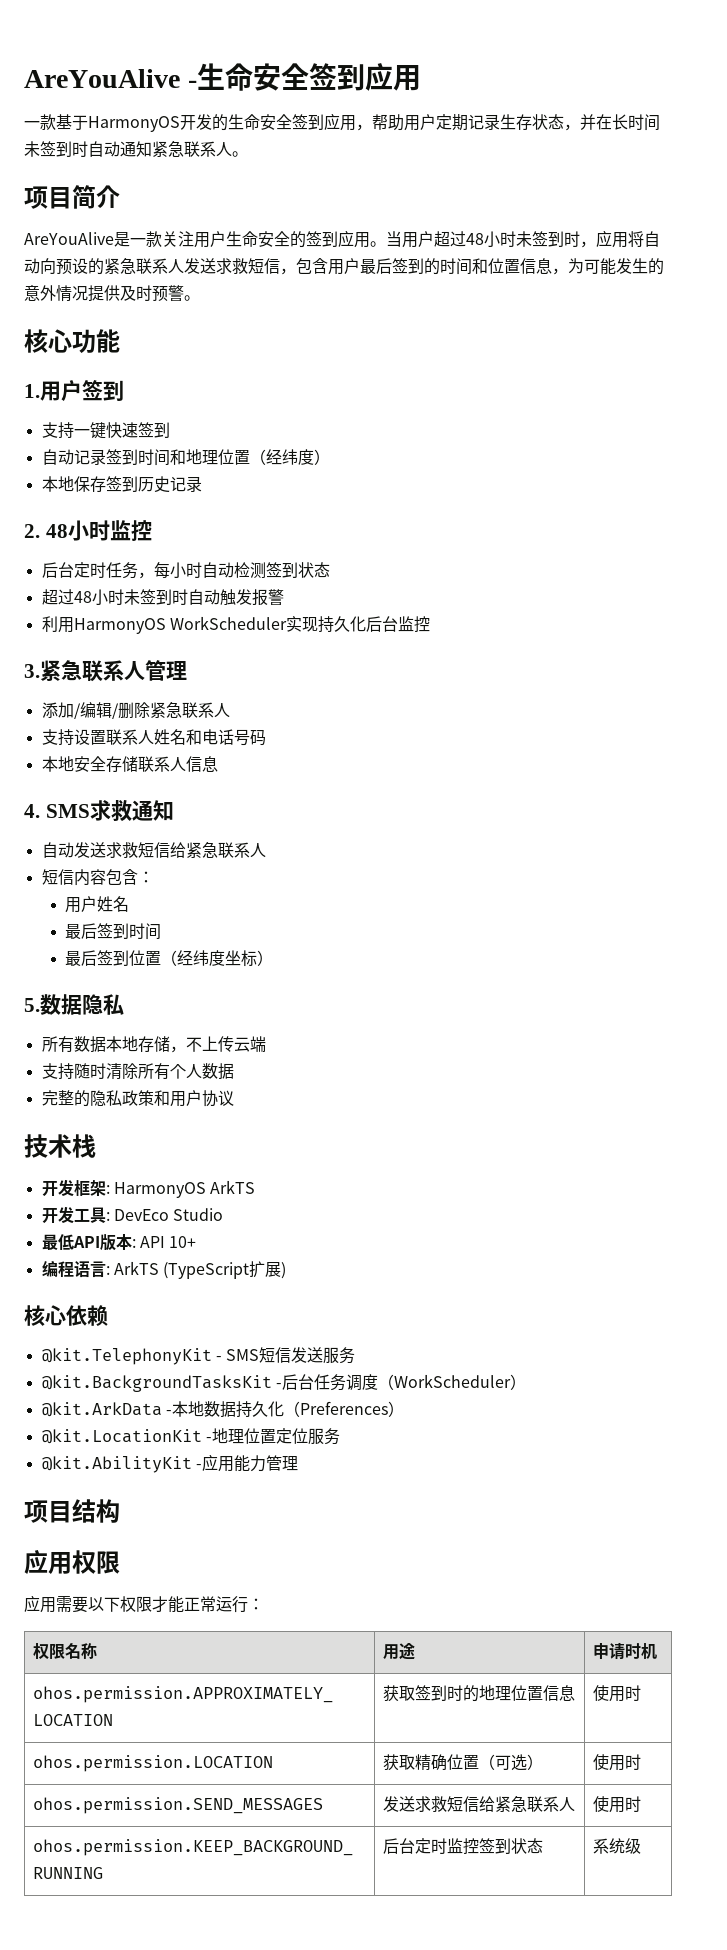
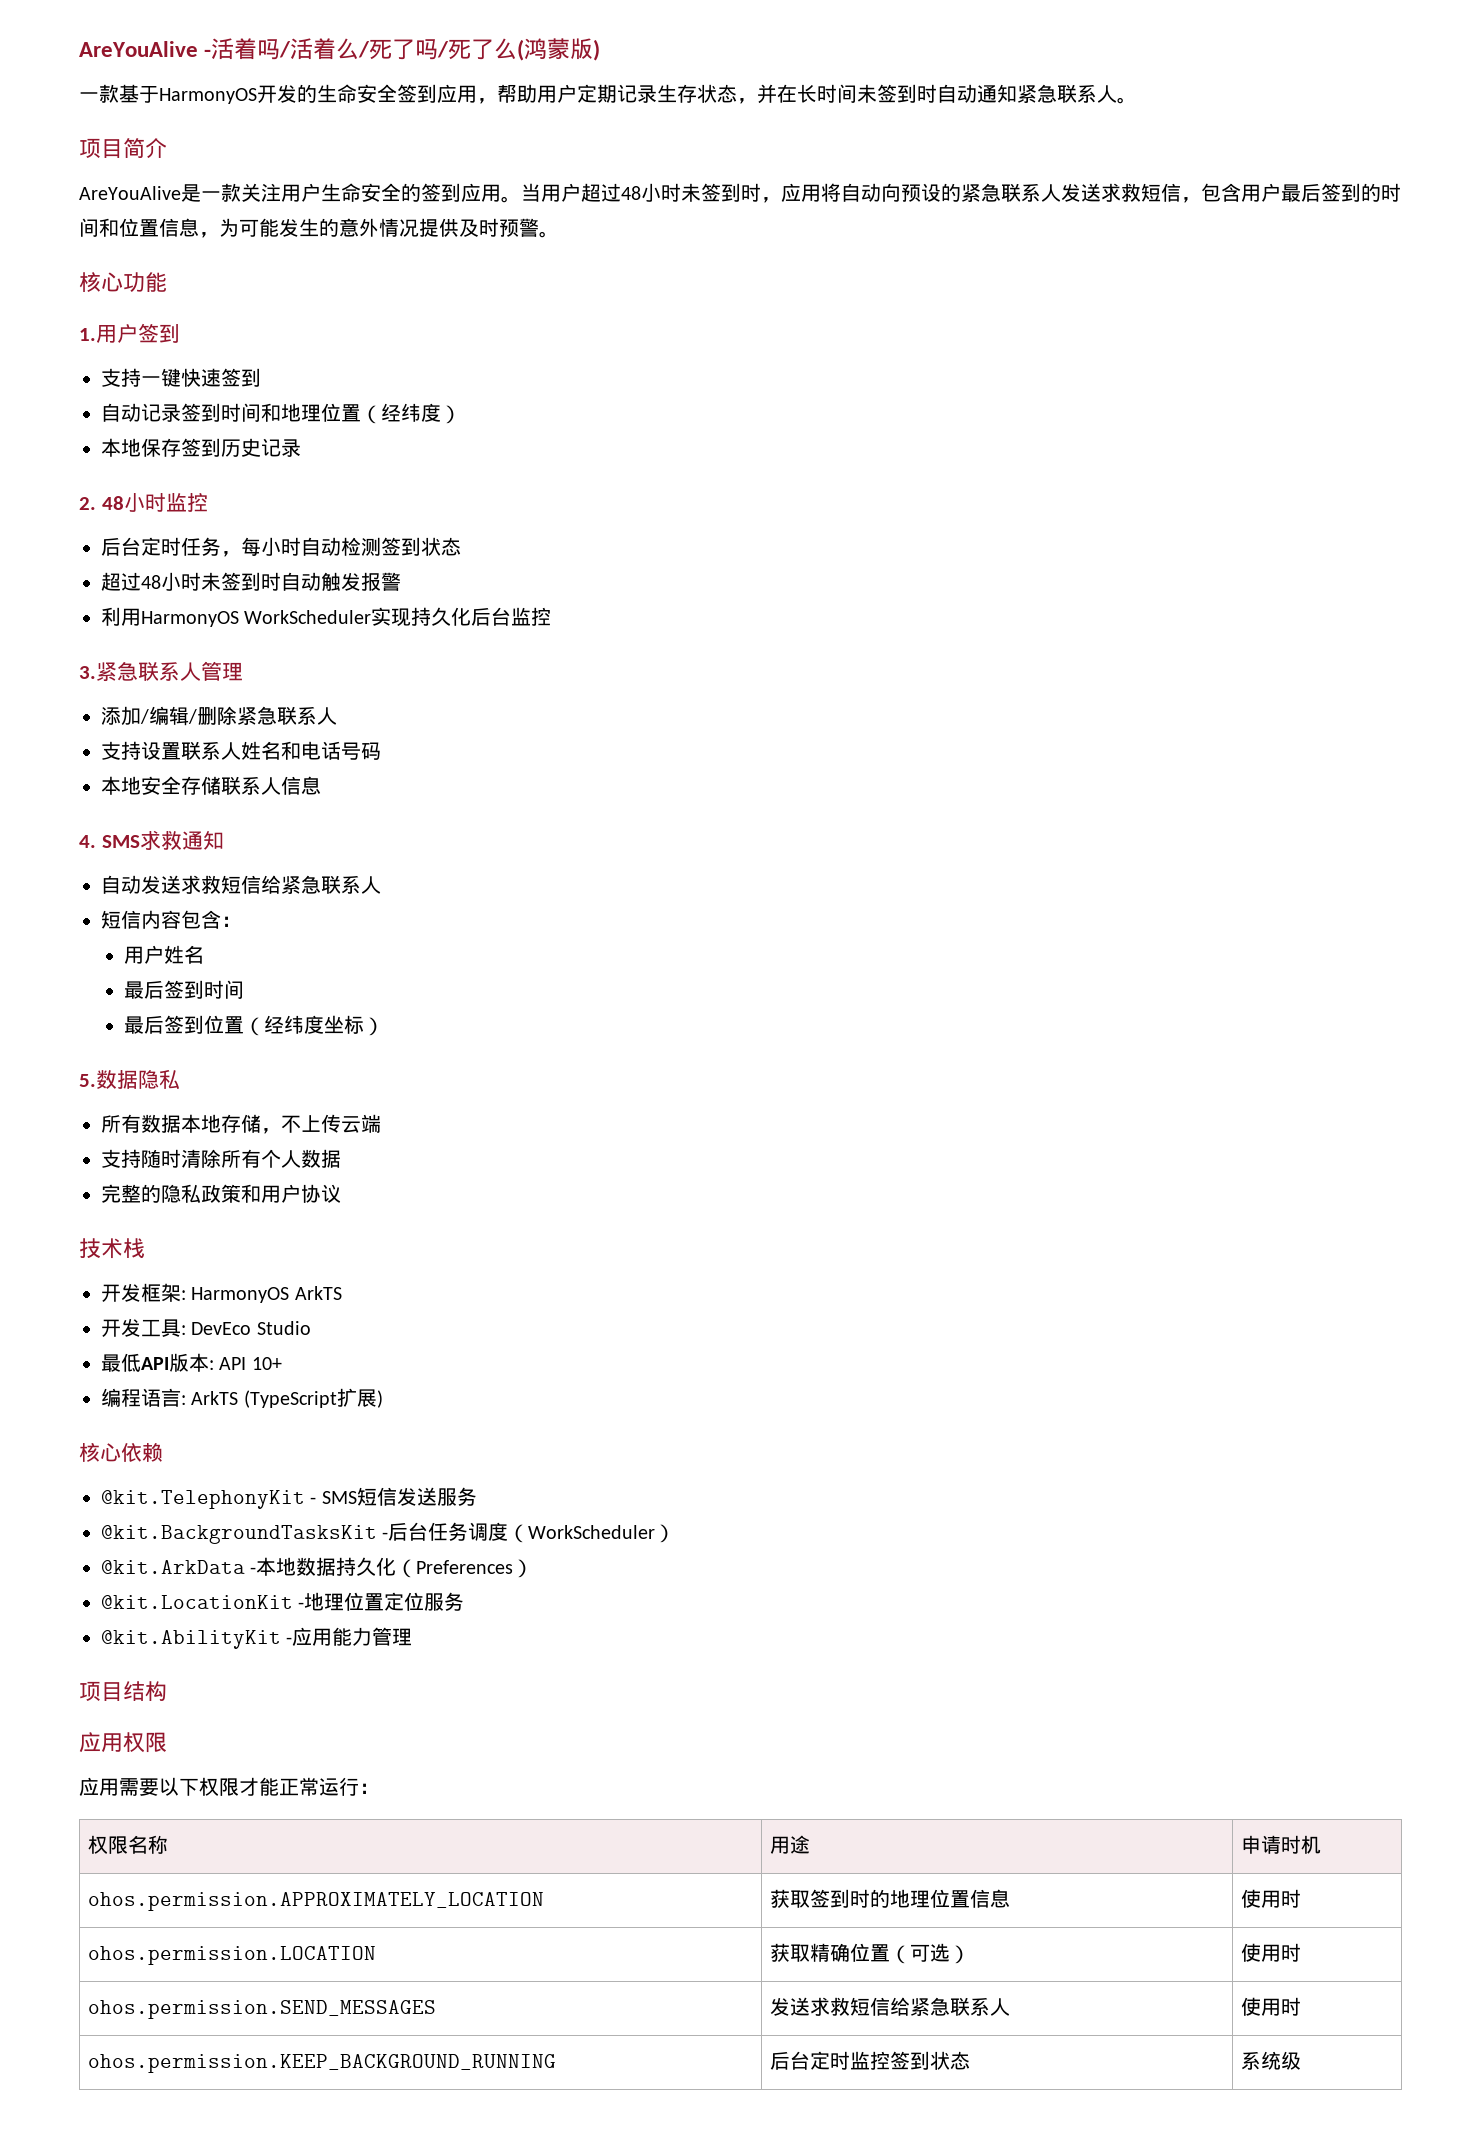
[196,63,421,91] 生命安全签到应用 -> [211,38,601,61] 活着吗/活着么/死了吗/死了么(鸿蒙版)

